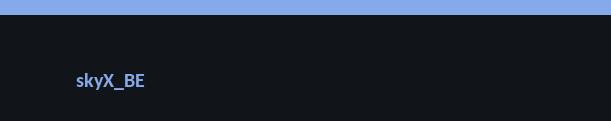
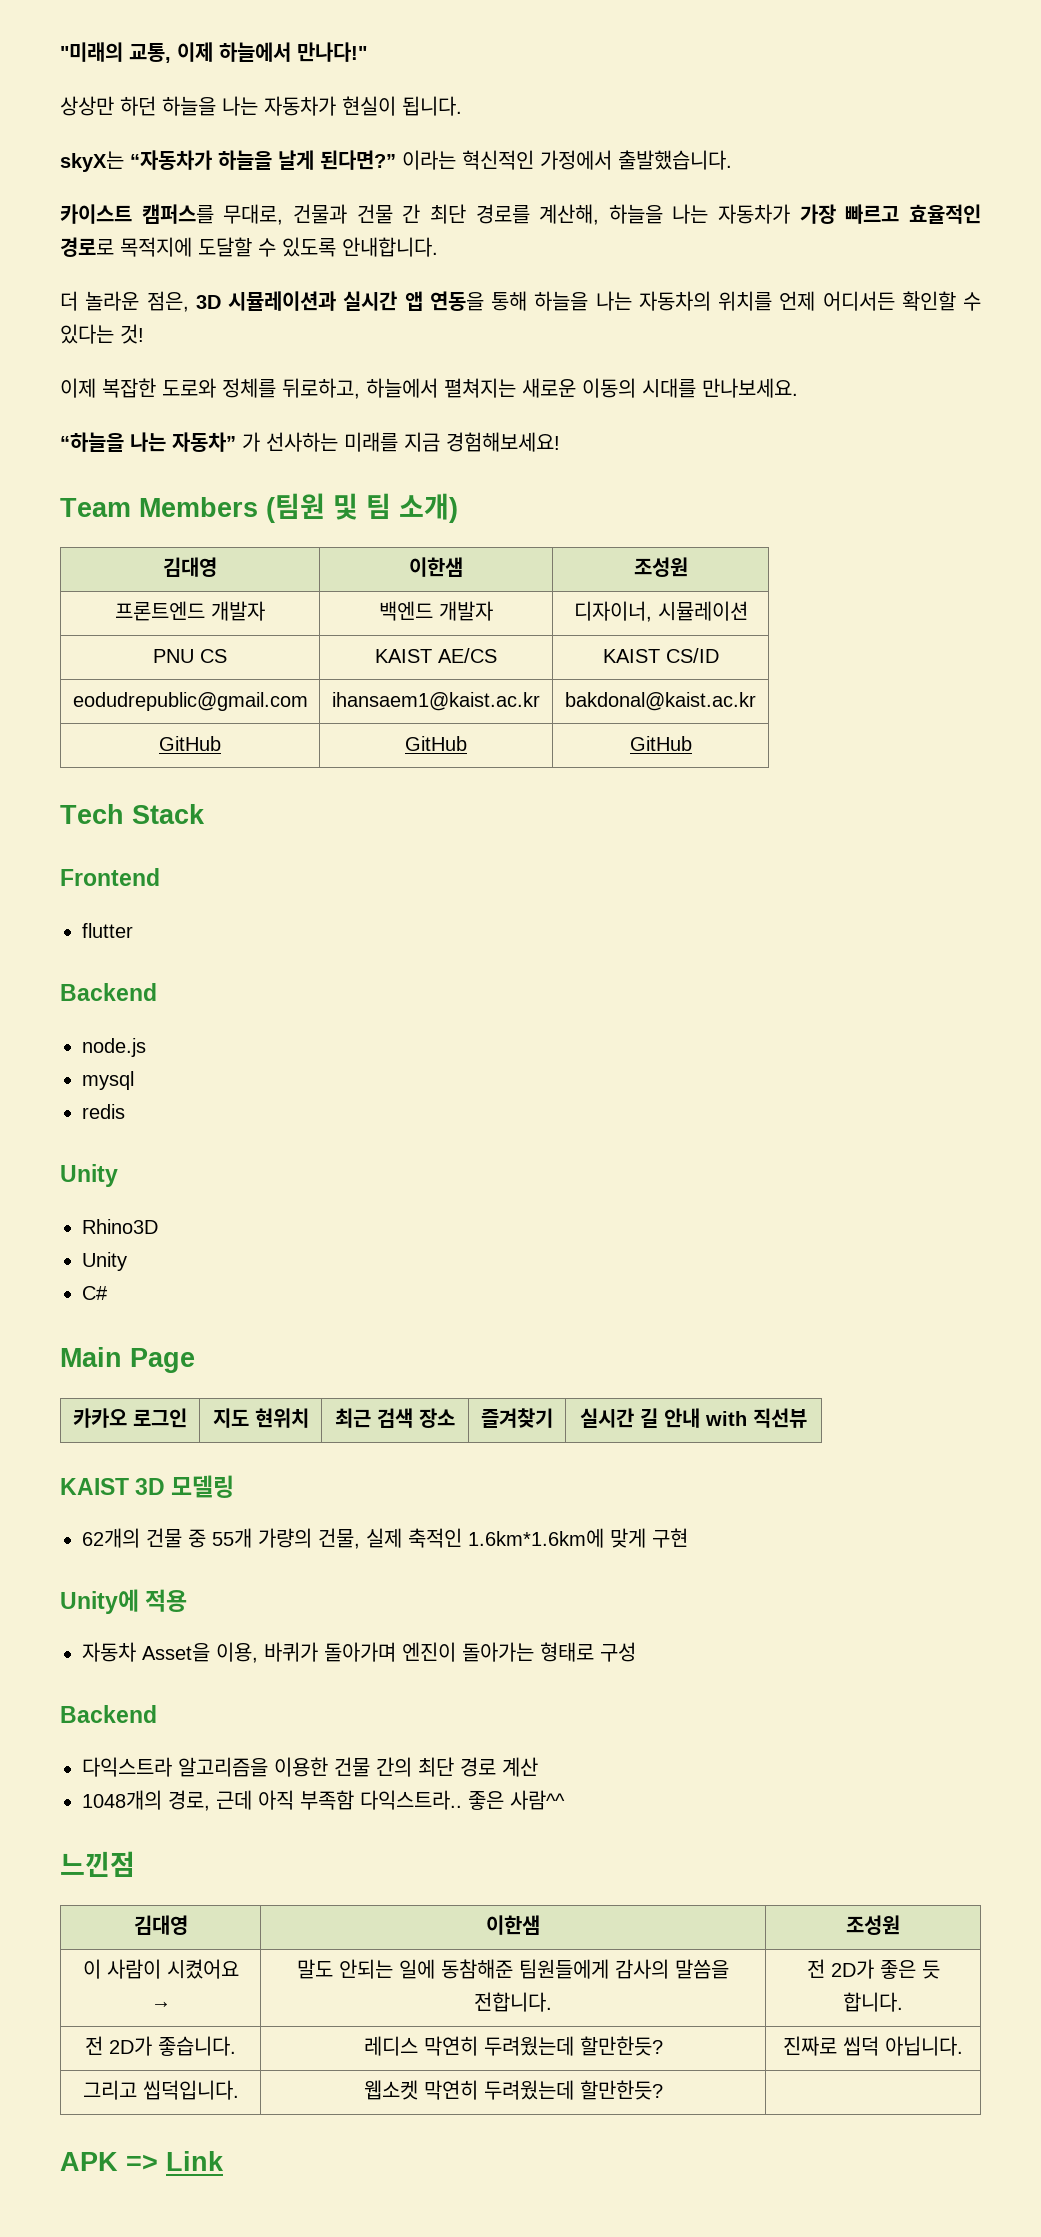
[76,73,145,90] skyX_BE -> [60,42,367,63] [60,96,462,116] [60,150,732,172] [60,204,981,225] [60,237,438,257] [60,291,981,312] [60,324,144,344] [60,378,798,399] [60,432,560,452] [60,493,458,523] [163,557,217,577] [408,557,463,577] [633,557,688,577] [115,601,265,621] [378,601,493,621] [573,601,748,622] [153,649,227,663] [374,648,497,663] [602,648,719,663] [72,692,308,711] [331,692,540,711] [565,692,756,711] [159,736,221,751] [404,736,467,751] [629,736,692,751] [60,804,205,824] [60,868,160,886] [82,923,133,938] [60,983,157,1001] [82,1038,146,1057] [82,1071,134,1090] [82,1104,125,1119] [60,1164,118,1187] [82,1219,158,1234] [82,1252,127,1271] [82,1286,108,1300] [60,1347,195,1373] [73,1408,187,1428] [212,1408,309,1428] [334,1408,455,1428] [480,1408,553,1428] [580,1408,807,1428] [60,1475,235,1498] [82,1528,688,1549] [60,1589,188,1614] [82,1642,636,1663] [60,1705,157,1723] [82,1757,538,1777] [82,1790,565,1811] [60,1851,135,1877] [133,1915,188,1935] [485,1915,540,1935] [846,1915,900,1935] [82,1959,239,1979] [150,2001,171,2010] [297,1959,729,1979] [473,1992,552,2012] [806,1959,940,1979] [843,1992,903,2012] [85,2036,236,2056] [363,2036,663,2056] [783,2036,963,2056] [82,2080,239,2100] [363,2080,663,2100] [60,2151,224,2171] "미래의 교통, 이제 하늘에서 만나다!" // 상상만 하던 하늘을 나는 자동차가 현실이 됩니다. // skyX는 “자동차가 하늘을 날게 된다면?” 이라는 혁신적인 가정에서 출발했습니다. // 카이스트 캠퍼스를 무대로, 건물과 건물 간 최단 경로를 계산해, 하늘을 나는 자동차가 가장 빠르고 효율적인 경로로 목적지에 도달할 수 있도록 안내합니다. // 더 놀라운 점은, 3D 시뮬레이션과 실시간 앱 연동을 통해 하늘을 나는 자동차의 위치를 언제 어디서든 확인할 수 있다는 것! // 이제 복잡한 도로와 정체를 뒤로하고, 하늘에서 펼쳐지는 새로운 이동의 시대를 만나보세요. // “하늘을 나는 자동차” 가 선사하는 미래를 지금 경험해보세요! // Team Members (팀원 및 팀 소개) // 김대영 | 이한샘 | 조성원 // 프론트엔드 개발자 | 백엔드 개발자 | 디자이너, 시뮬레이션 // PNU CS | KAIST AE/CS | KAIST CS/ID // eodudrepublic@gmail.com | ihansaem1@kaist.ac.kr | bakdonal@kaist.ac.kr // GitHub | GitHub | GitHub // Tech Stack // Frontend // flutter // Backend // node.js // mysql // redis // Unity // Rhino3D // Unity // C# // Main Page // 카카오 로그인 | 지도 현위치 | 최근 검색 장소 | 즐겨찾기 | 실시간 길 안내 with 직선뷰 // KAIST 3D 모델링 // 62개의 건물 중 55개 가량의 건물, 실제 축적인 1.6km*1.6km에 맞게 구현 // Unity에 적용 // 자동차 Asset을 이용, 바퀴가 돌아가며 엔진이 돌아가는 형태로 구성 // Backend // 다익스트라 알고리즘을 이용한 건물 간의 최단 경로 계산 // 1048개의 경로, 근데 아직 부족함 다익스트라.. 좋은 사람^^ // 느낀점 // 김대영 | 이한샘 | 조성원 // 이 사람이 시켰어요 → | 말도 안되는 일에 동참해준 팀원들에게 감사의 말씀을 전합니다. | 전 2D가 좋은 듯 합니다. // 전 2D가 좋습니다. | 레디스 막연히 두려웠는데 할만한듯? | 진짜로 씹덕 아닙니다. // 그리고 씹덕입니다. | 웹소켓 막연히 두려웠는데 할만한듯? | // APK => Link

